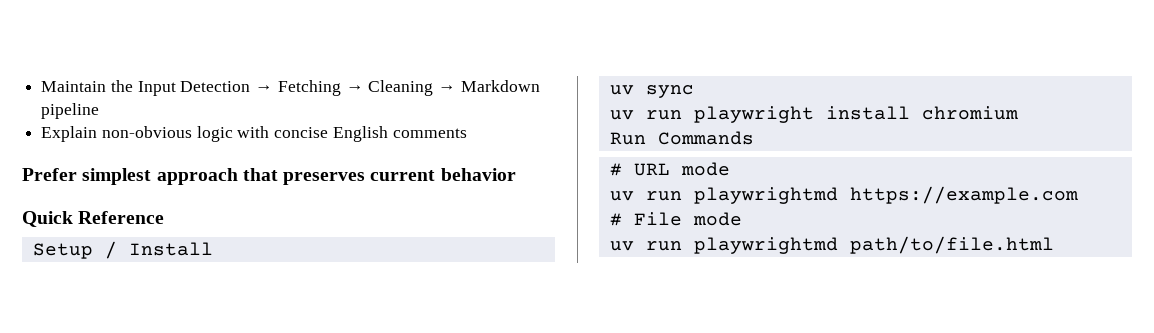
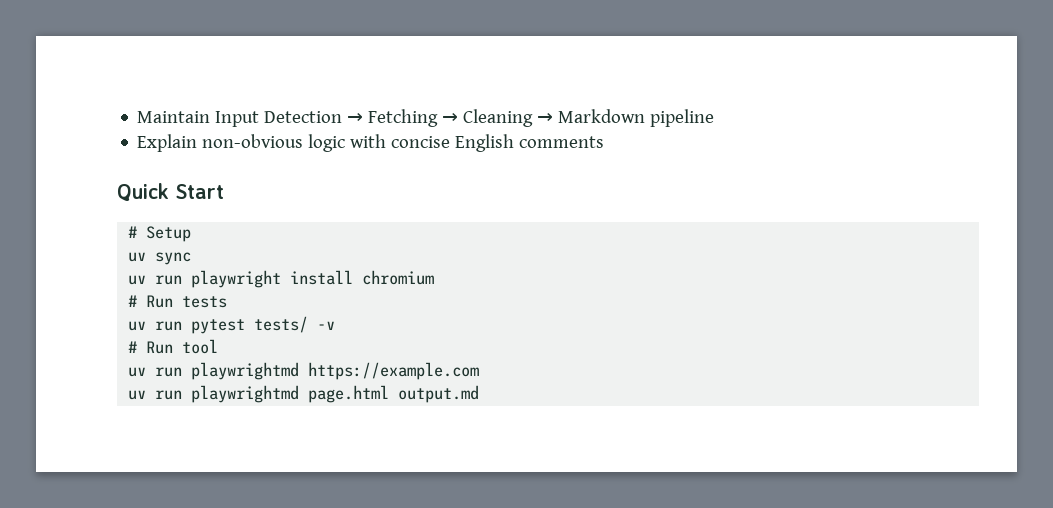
[110,80,133,92] the -> (211, 117) none
[22,168,516,185] [22,211,165,227] Prefer simplest approach that preserves current behavior // Quick Reference // -> [117,183,224,202] [128,226,138,238] Quick Start // #
[104,241,213,259] / Install -> (192, 234) none
[609,131,754,145] [609,162,730,176] Run Commands // # URL mode -> [128,295,228,308] [128,316,336,334] [128,339,219,354] # Run tests // uv run pytest tests/ -v // # Run tool
[609,212,742,226] [609,236,1054,254] // # File mode // uv run playwrightmd path/to/file.html -> [128,385,480,403] // uv run playwrightmd page.html output.md

